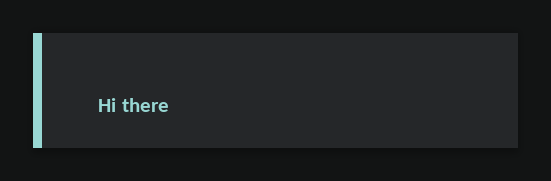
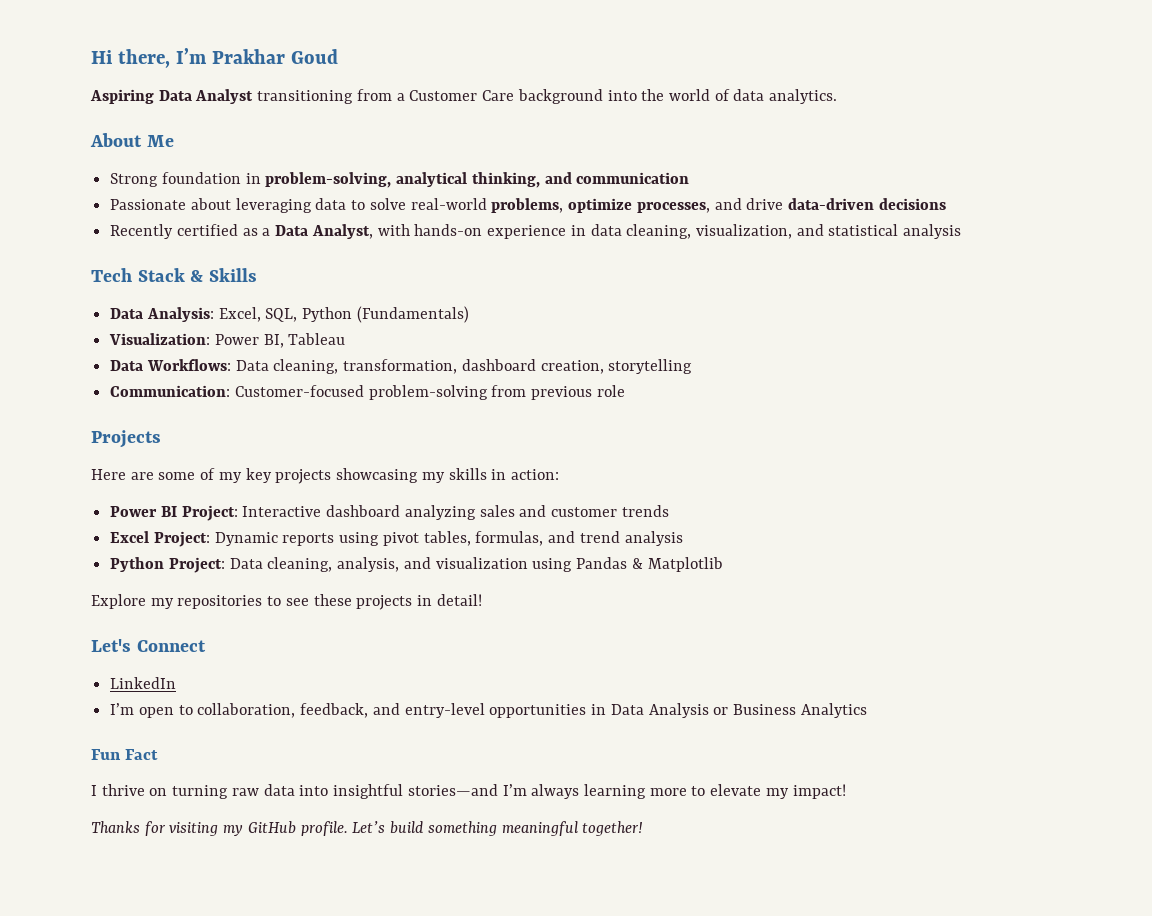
[121,98,169,112] there -> [117,48,338,68] [90,89,838,104] [90,133,174,147] [110,172,690,188] [110,198,946,213] [110,224,962,239] [91,268,257,282] [110,306,469,323] [109,333,346,348] [110,359,693,374] [110,385,625,400] [91,430,161,448] [91,468,559,484] [110,505,669,521] [110,531,683,547] [110,557,723,573] [91,594,482,610] [91,639,206,652] [110,677,177,689] [110,703,867,718] [91,749,159,760] [91,784,846,799] [91,821,644,836] there, I’m Prakhar Goud // Aspiring Data Analyst transitioning from a Customer Care background into the world of data analytics. // About Me // Strong foundation in problem-solving, analytical thinking, and communication // Passionate about leveraging data to solve real-world problems, optimize processes, and drive data-driven decisions // Recently certified as a Data Analyst, with hands-on experience in data cleaning, visualization, and statistical analysis // Tech Stack & Skills // Data Analysis: Excel, SQL, Python (Fundamentals) // Visualization: Power BI, Tableau // Data Workflows: Data cleaning, transformation, dashboard creation, storytelling // Communication: Customer-focused problem-solving from previous role // Projects // Here are some of my key projects showcasing my skills in action: // Power BI Project: Interactive dashboard analyzing sales and customer trends // Excel Project: Dynamic reports using pivot tables, formulas, and trend analysis // Python Project: Data cleaning, analysis, and visualization using Pandas & Matplotlib // Explore my repositories to see these projects in detail! // Let's Connect // LinkedIn // I’m open to collaboration, feedback, and entry-level opportunities in Data Analysis or Business Analytics // Fun Fact // I thrive on turning raw data into insightful stories—and I’m always learning more to elevate my impact! // Thanks for visiting my GitHub profile. Let’s build something meaningful together!

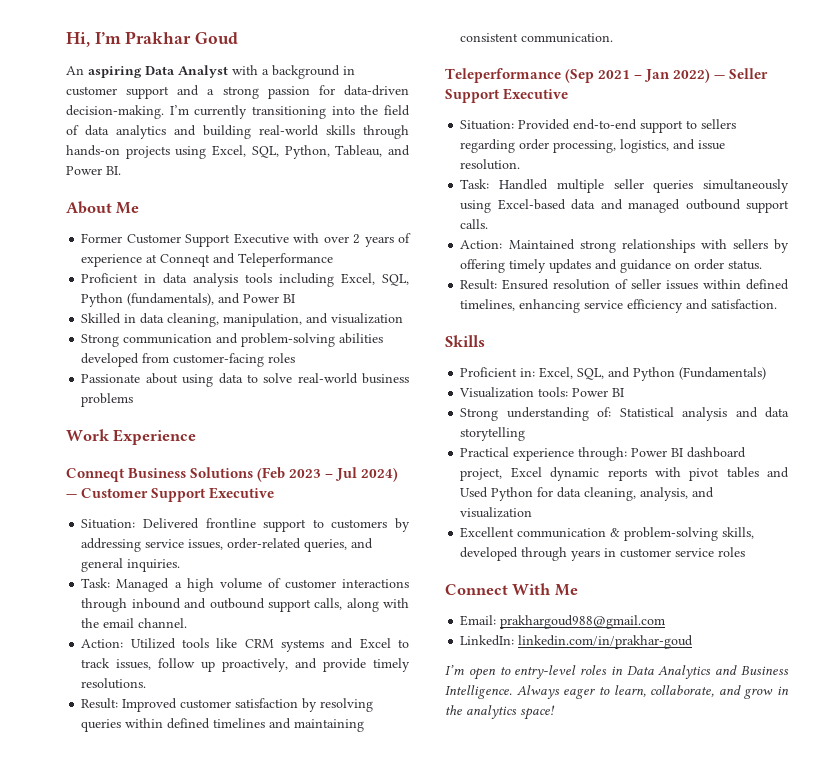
[91,49,170,68] Hi there, -> [66,32,90,47] Hi,
[90,89,603,104] Aspiring Data Analyst transitioning from a Customer Care background -> [66,65,355,79] [66,85,409,99] [66,105,326,119] An aspiring Data Analyst with a background in customer support and a strong passion for data-driven decision-making. I’m currently transitioning
[668,89,710,101] world -> [384,105,411,116] field
[769,89,838,104] [90,133,174,147] [110,172,690,188] analytics. // About Me // Strong foundation in problem-solving, analytical thinking, and communication -> [116,125,409,139] [66,145,411,159] [66,166,121,175] [66,201,140,214] [81,233,411,247] [81,253,334,267] [81,273,409,287] [81,293,296,307] [81,313,404,327] [81,333,384,347] [81,353,296,367] analytics and building real-world skills through hands-on projects using Excel, SQL, Python, Tableau, and Power BI. // About Me // Former Customer Support Executive with over 2 years of experience at Conneqt and Teleperformance // Proficient in data analysis tools including Excel, SQL, Python (fundamentals), and Power BI // Skilled in data cleaning, manipulation, and visualization // Strong communication and problem-solving abilities developed from customer-facing roles
[235,198,312,213] leveraging -> [182,374,214,387] using
[491,198,946,213] [110,224,962,239] [91,268,204,282] problems, optimize processes, and drive data-driven decisions // Recently certified as a Data Analyst, with hands-on experience in data cleaning, visualization, and statistical analysis // Tech Stack & -> [362,373,409,384] [81,393,134,407] [66,429,197,445] [66,467,399,482] [66,487,275,502] [81,518,410,532] [81,538,374,552] [81,558,181,572] [81,578,409,592] [81,598,409,612] [81,618,188,628] [81,638,409,652] [81,658,410,672] [81,678,147,689] [81,698,374,712] [81,718,365,732] [460,33,614,43] [445,68,769,83] [445,88,569,103] [460,119,737,133] [460,139,726,153] [460,159,521,170] [460,179,789,193] [460,199,789,213] [460,219,489,229] [460,239,789,253] [460,259,763,273] [460,279,789,290] [460,299,778,313] business problems // Work Experience // Conneqt Business Solutions (Feb 2023 – Jul 2024) — Customer Support Executive // Situation: Delivered frontline support to customers by addressing service issues, order-related queries, and general inquiries. // Task: Managed a high volume of customer interactions through inbound and outbound support calls, along with the email channel. // Action: Utilized tools like CRM systems and Excel to track issues, follow up proactively, and provide timely resolutions. // Result: Improved customer satisfaction by resolving queries within defined timelines and maintaining consistent communication. // Teleperformance (Sep 2021 – Jan 2022) — Seller Support Executive // Situation: Provided end-to-end support to sellers regarding order processing, logistics, and issue resolution. // Task: Handled multiple seller queries simultaneously using Excel-based data and managed outbound support calls. // Action: Maintained strong relationships with sellers by offering timely updates and guidance on order status. // Result: Ensured resolution of seller issues within defined timelines, enhancing service efficiency and satisfaction. //
[110,307,298,322] Data Analysis: Excel, SQL, -> [460,367,631,380] Proficient in: Excel, SQL, and
[109,333,346,348] [110,359,693,374] [110,385,625,400] [91,430,161,448] [91,468,559,484] [110,505,669,521] [110,531,683,547] [110,557,723,573] [91,594,482,610] [91,639,206,652] [110,677,177,689] [110,703,867,718] [91,749,159,760] [91,784,846,799] [91,821,644,836] Visualization: Power BI, Tableau // Data Workflows: Data cleaning, transformation, dashboard creation, storytelling // Communication: Customer-focused problem-solving from previous role // Projects // Here are some of my key projects showcasing my skills in action: // Power BI Project: Interactive dashboard analyzing sales and customer trends // Excel Project: Dynamic reports using pivot tables, formulas, and trend analysis // Python Project: Data cleaning, analysis, and visualization using Pandas & Matplotlib // Explore my repositories to see these projects in detail! // Let's Connect // LinkedIn // I’m open to collaboration, feedback, and entry-level opportunities in Data Analysis or Business Analytics // Fun Fact // I thrive on turning raw data into insightful stories—and I’m always learning more to elevate my impact! // Thanks for visiting my GitHub profile. Let’s build something meaningful together! -> [459,387,625,398] [460,407,789,421] [460,427,526,441] [460,447,747,461] [460,467,789,481] [460,487,715,501] [460,507,533,518] [460,527,755,541] [460,547,746,561] [445,583,578,596] [460,615,666,629] [460,635,694,649] [445,665,789,680] [445,685,789,699] [445,705,555,720] Visualization tools: Power BI // Strong understanding of: Statistical analysis and data storytelling // Practical experience through: Power BI dashboard project, Excel dynamic reports with pivot tables and Used Python for data cleaning, analysis, and visualization // Excellent communication & problem-solving skills, developed through years in customer service roles // Connect With Me // Email: prakhargoud988@gmail.com // LinkedIn: linkedin.com/in/prakhar-goud // I’m open to entry-level roles in Data Analytics and Business Intelligence. Always eager to learn, collaborate, and grow in the analytics space!

